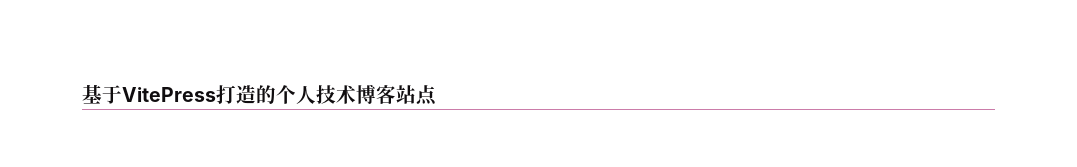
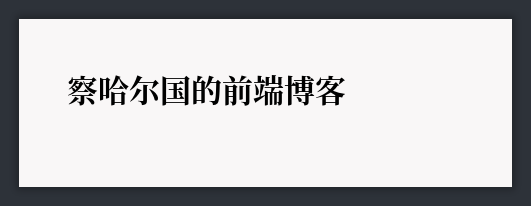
[82,84,437,106] 基于VitePress打造的个人技术博客站点 -> [67,75,346,107] 察哈尔国的前端博客

